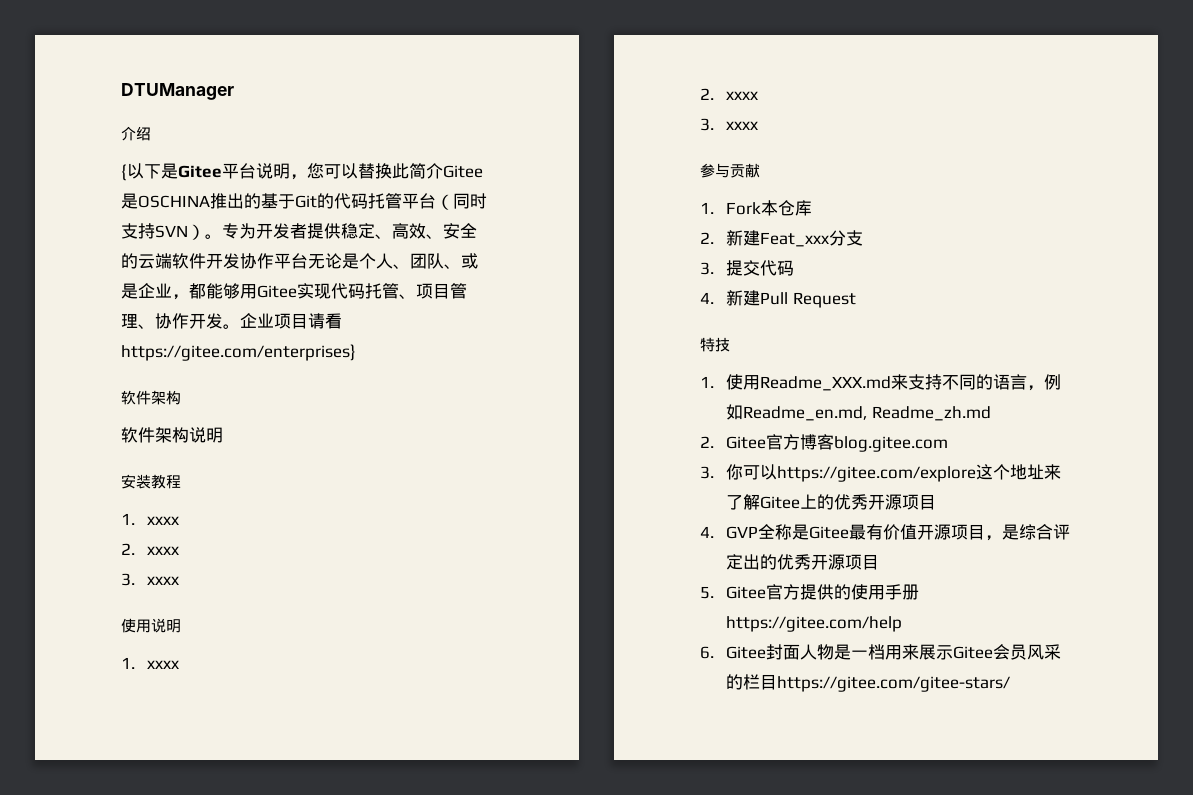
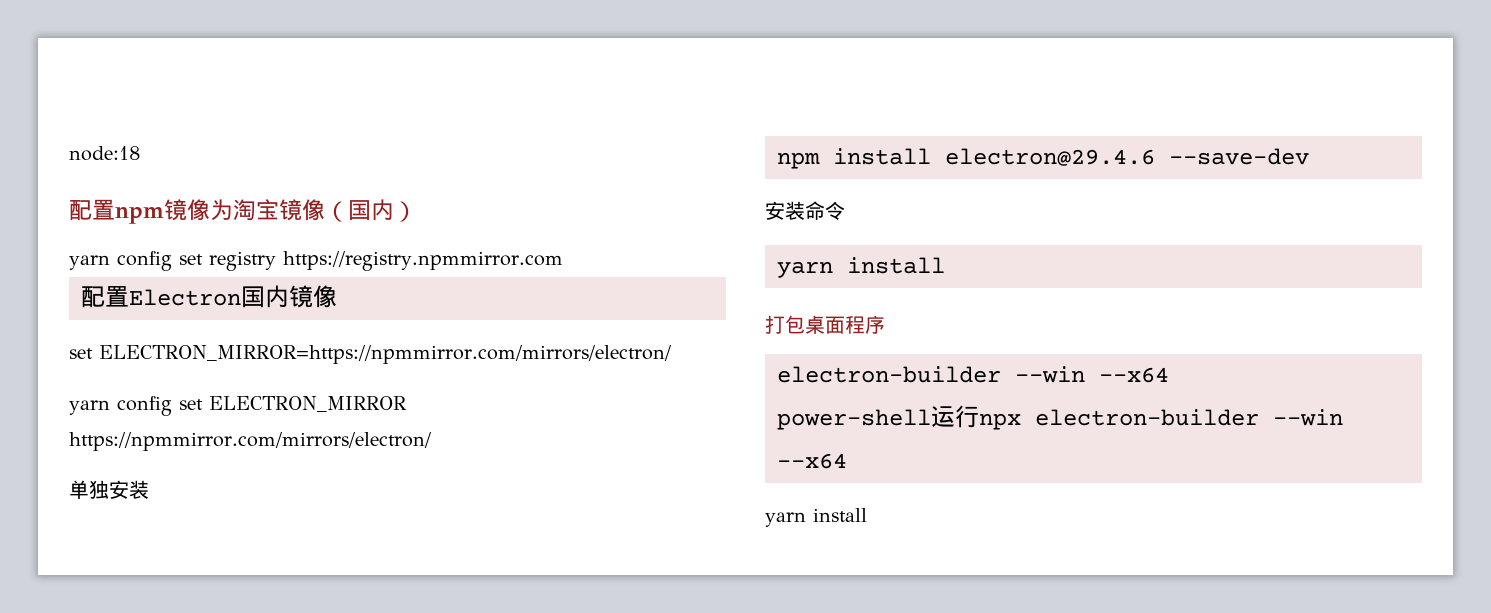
[121,83,234,100] [121,126,151,141] [121,163,483,181] [121,193,487,210] [121,223,477,240] [121,253,478,269] [121,283,467,300] [121,313,342,329] [121,344,356,361] [121,390,181,405] [121,427,223,443] [121,474,181,489] [121,513,180,525] [121,543,180,555] [121,573,180,586] [121,618,181,633] [121,657,180,669] [700,88,759,100] [700,118,759,131] [700,163,760,178] [700,200,813,216] [700,230,864,247] [700,260,795,276] [700,290,856,308] [700,337,730,352] [700,374,1062,391] [726,404,991,421] [700,434,949,452] [700,464,1062,482] [726,494,937,510] [700,524,1071,541] [726,554,880,570] [700,584,920,600] [726,616,903,632] [700,644,1062,660] [726,674,1011,692] DTUManager // 介绍 // {以下是Gitee平台说明，您可以替换此简介Gitee是OSCHINA推出的基于Git的代码托管平台（同时支持SVN）。专为开发者提供稳定、高效、安全的云端软件开发协作平台无论是个人、团队、或是企业，都能够用Gitee实现代码托管、项目管理、协作开发。企业项目请看https://gitee.com/enterprises} // 软件架构 // 软件架构说明 // 安装教程 // 1. xxxx // 2. xxxx // 3. xxxx // 使用说明 // 1. xxxx // 2. xxxx // 3. xxxx // 参与贡献 // 1. Fork本仓库 // 2.新建Feat_xxx分支 // 3.提交代码 // 4.新建Pull Request // 特技 // 1.使用Readme_XXX.md来支持不同的语言，例如Readme_en.md, Readme_zh.md // 2. Gitee官方博客blog.gitee.com // 3.你可以https://gitee.com/explore这个地址来了解Gitee上的优秀开源项目 // 4. GVP全称是Gitee最有价值开源项目，是综合评定出的优秀开源项目 // 5. Gitee官方提供的使用手册https://gitee.com/help // 6. Gitee封面人物是一档用来展示Gitee会员风采的栏目https://gitee.com/gitee-stars/ -> [69,146,140,161] [69,199,417,224] [69,251,563,271] [81,285,337,308] [69,345,672,364] [69,396,407,416] [69,432,432,451] [69,480,149,499] [777,148,1309,169] [765,201,845,220] [777,257,945,278] [765,315,885,334] [777,366,1169,383] [777,405,1343,430] [777,453,847,469] [765,508,867,527] node:18 // 配置npm镜像为淘宝镜像（国内） // yarn config set registry https://registry.npmmirror.com // 配置Electron国内镜像 // set ELECTRON_MIRROR=https://npmmirror.com/mirrors/electron/ // yarn config set ELECTRON_MIRROR https://npmmirror.com/mirrors/electron/ // 单独安装 // npm install electron@29.4.6 --save-dev // 安装命令 // yarn install // 打包桌面程序 // electron-builder --win --x64 // power-shell运行npx electron-builder --win --x64 // yarn install

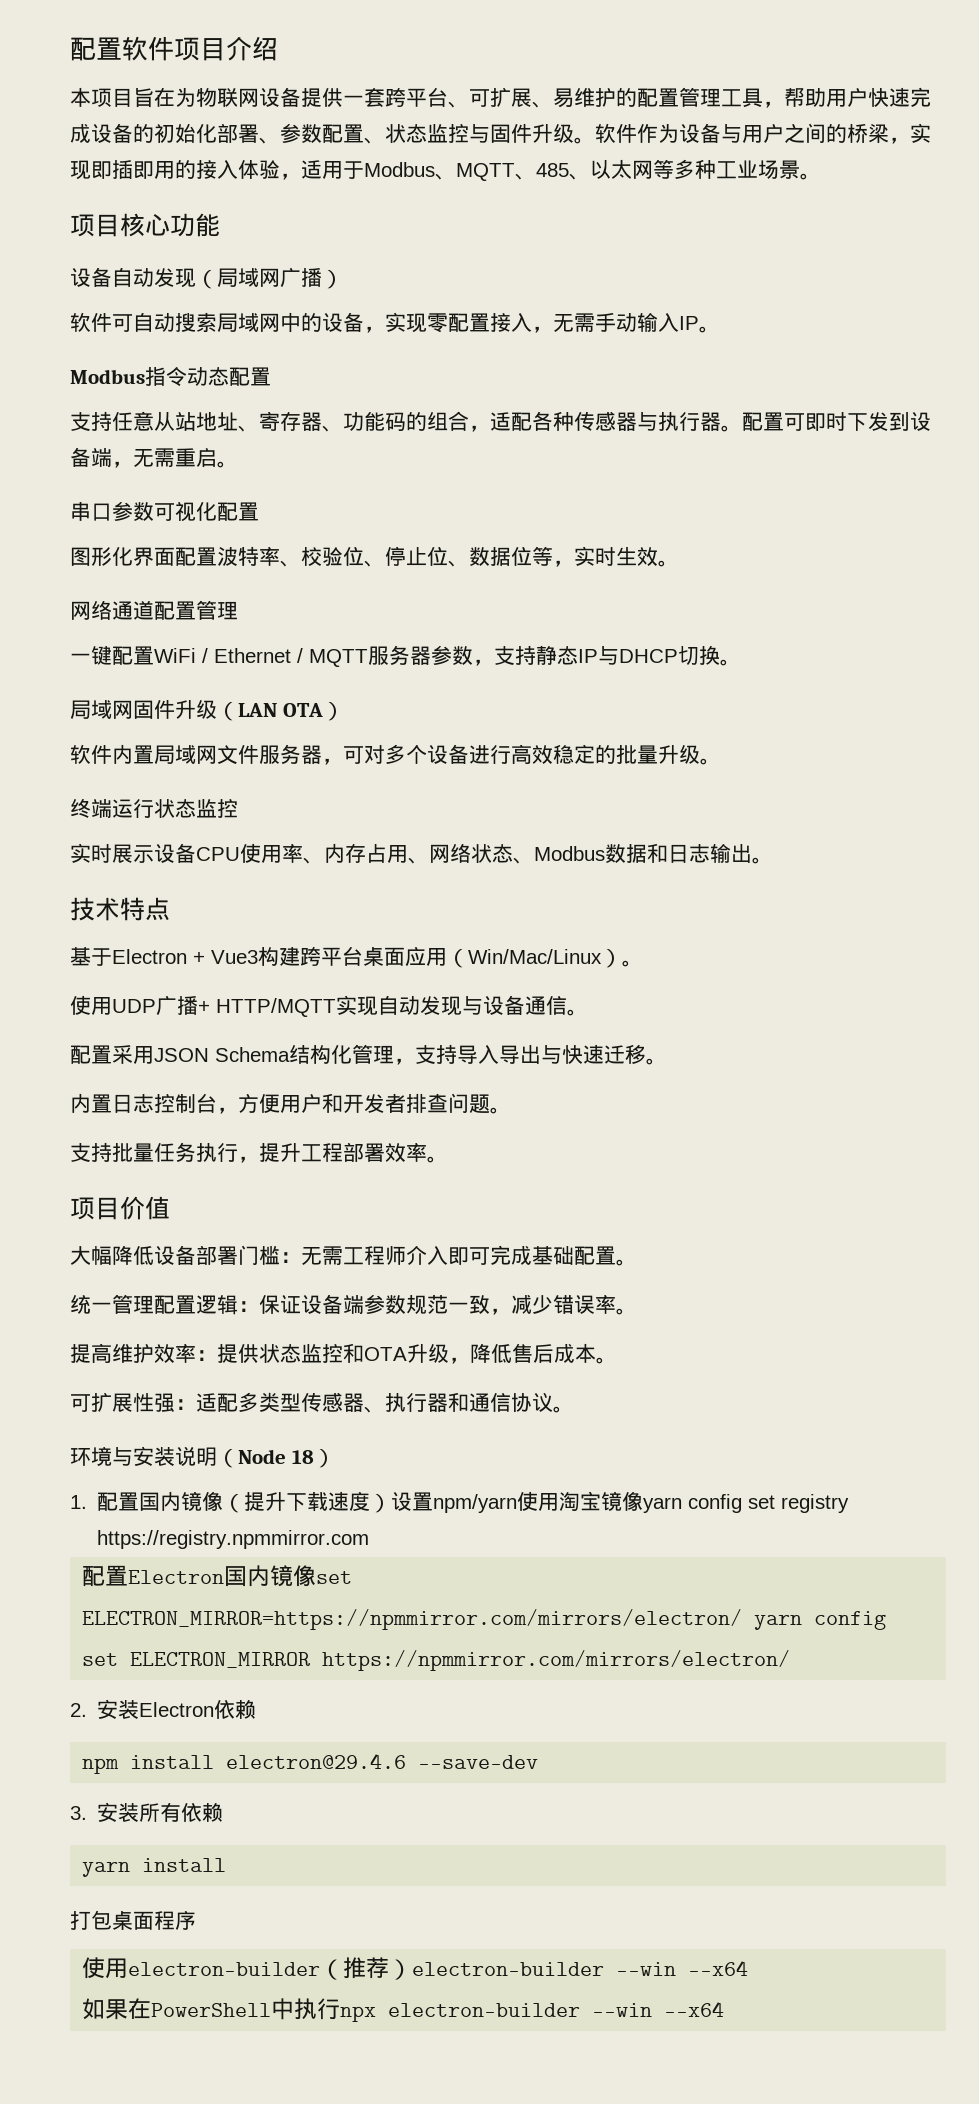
[69,146,140,161] [69,199,417,224] node:18 // 配置npm镜像为淘宝镜像（国内） // -> [70,36,278,61] [70,87,931,108] [70,123,931,144] [70,159,821,181] [70,213,220,237] [70,267,343,289] [70,312,720,333] [70,366,271,387] [70,411,931,432] [70,447,238,468] [70,501,259,522] [70,546,679,567] [70,600,238,620] [70,645,741,667] [70,700,344,721] [70,744,721,765] [70,799,238,818] [70,843,773,864] [70,897,170,921] [70,946,643,968] [70,995,588,1017] [70,1044,667,1065] [70,1093,511,1114] [70,1142,448,1163] [70,1196,170,1220] [70,1245,637,1266] [70,1294,637,1315] [70,1343,617,1364] [70,1392,574,1413] [70,1446,335,1468] [70,1491,644,1513] 配置软件项目介绍 // 本项目旨在为物联网设备提供一套跨平台、可扩展、易维护的配置管理工具，帮助用户快速完成设备的初始化部署、参数配置、状态监控与固件升级。软件作为设备与用户之间的桥梁，实现即插即用的接入体验，适用于Modbus、MQTT、485、以太网等多种工业场景。 // 项目核心功能 // 设备自动发现（局域网广播） // 软件可自动搜索局域网中的设备，实现零配置接入，无需手动输入IP。 // Modbus指令动态配置 // 支持任意从站地址、寄存器、功能码的组合，适配各种传感器与执行器。配置可即时下发到设备端，无需重启。 // 串口参数可视化配置 // 图形化界面配置波特率、校验位、停止位、数据位等，实时生效。 // 网络通道配置管理 // 一键配置WiFi / Ethernet / MQTT服务器参数，支持静态IP与DHCP切换。 // 局域网固件升级（LAN OTA） // 软件内置局域网文件服务器，可对多个设备进行高效稳定的批量升级。 // 终端运行状态监控 // 实时展示设备CPU使用率、内存占用、网络状态、Modbus数据和日志输出。 // 技术特点 // 基于Electron + Vue3构建跨平台桌面应用（Win/Mac/Linux）。 // 使用UDP广播+ HTTP/MQTT实现自动发现与设备通信。 // 配置采用JSON Schema结构化管理，支持导入导出与快速迁移。 // 内置日志控制台，方便用户和开发者排查问题。 // 支持批量任务执行，提升工程部署效率。 // 项目价值 // 大幅降低设备部署门槛：无需工程师介入即可完成基础配置。 // 统一管理配置逻辑：保证设备端参数规范一致，减少错误率。 // 提高维护效率：提供状态监控和OTA升级，降低售后成本。 // 可扩展性强：适配多类型传感器、执行器和通信协议。 // 环境与安装说明（Node 18） // 1.配置国内镜像（提升下载速度）设置npm/yarn使用淘宝镜像
(337, 296) // -> (317, 1576) none
(672, 354) // -> (743, 1619) none
[69,480,149,499] 单独安装 -> [70,1699,257,1719] 2.安装Electron依赖
[765,201,845,220] 安装命令 -> [70,1802,224,1822] 3.安装所有依赖
[777,366,1169,383] [777,406,955,430] electron-builder --win --x64 // power-shell运 -> [82,1957,749,1980] [82,1998,318,2020] 使用electron-builder（推荐）electron-builder --win --x64 // 如果在PowerShell中执
[765,508,867,527] // yarn install -> (725, 2009) none

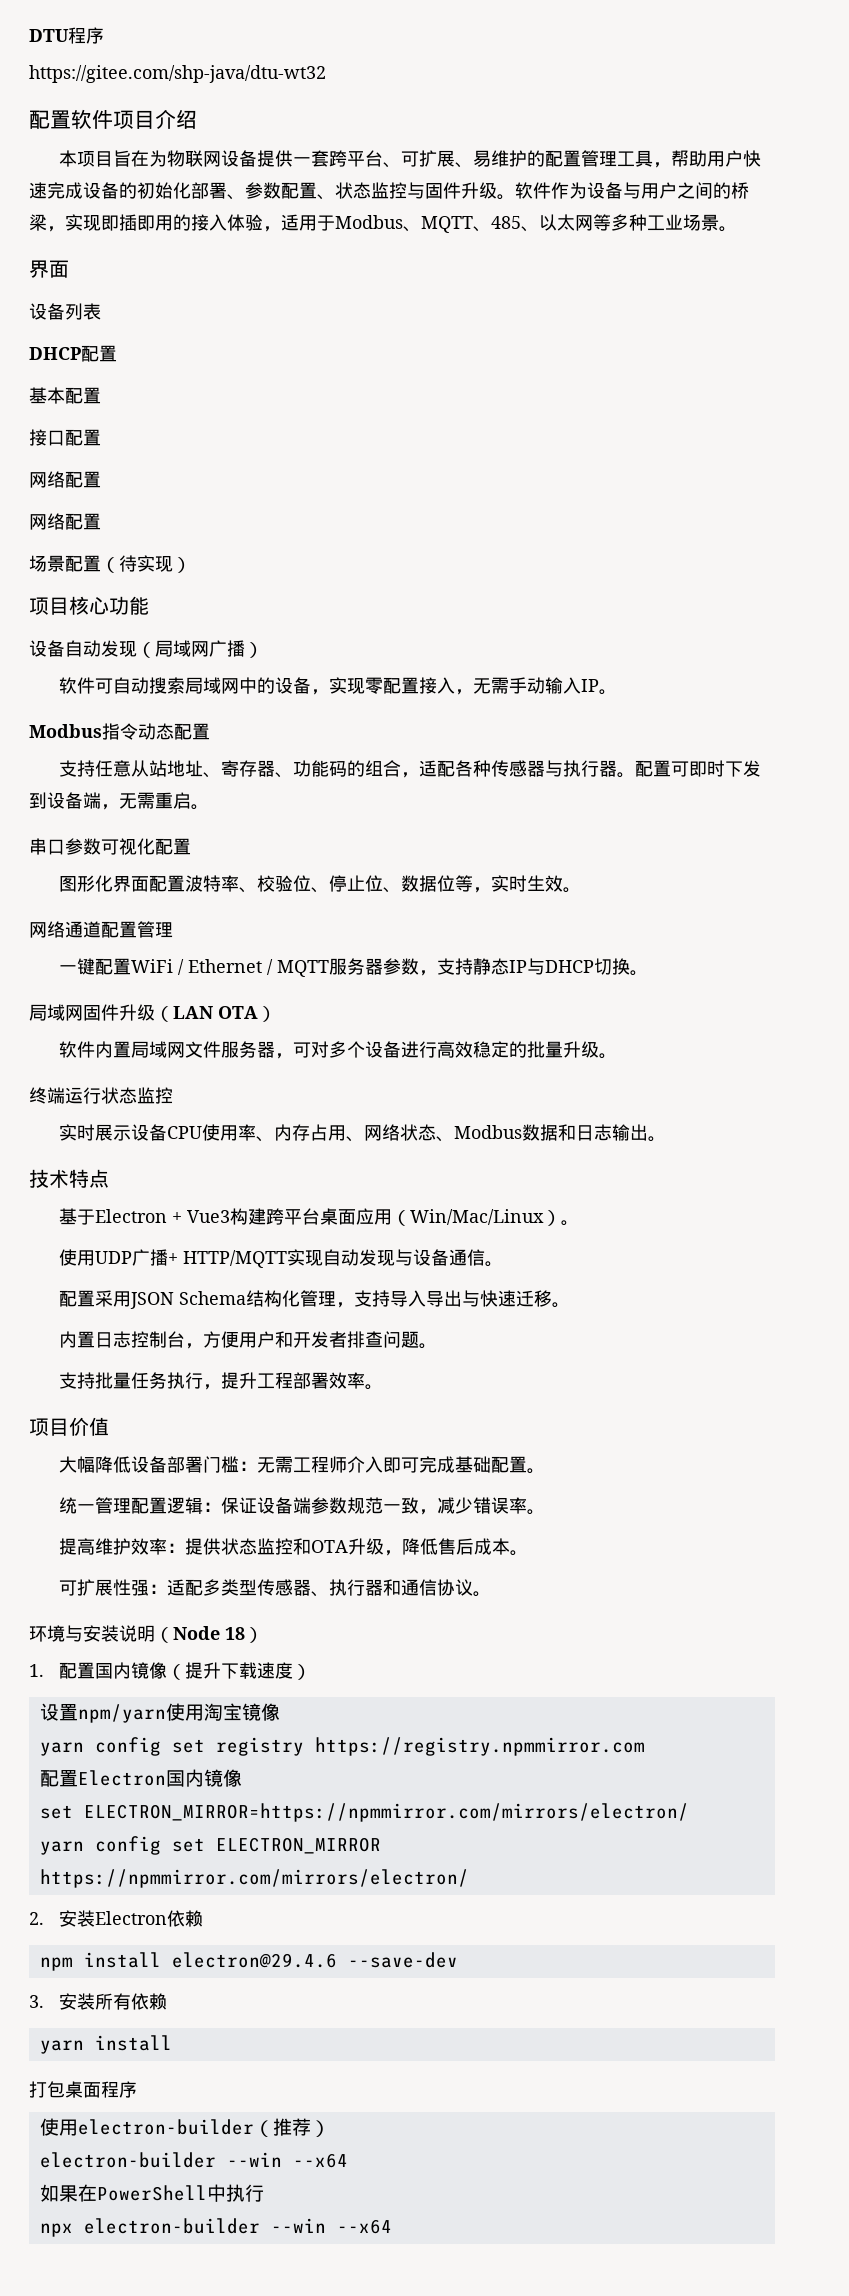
(70, 49) none -> [29,27,104,44] [29,65,326,83] DTU程序 // https://gitee.com/shp-java/dtu-wt32 //
(821, 176) none -> [29,260,69,278] [29,303,101,320] [29,345,117,362] [29,387,101,404] [29,429,101,446] [29,471,101,488] [29,513,101,530] [29,555,191,573] // 界面 // 设备列表 // DHCP配置 // 基本配置 // 接口配置 // 网络配置 // 网络配置 // 场景配置（待实现）
(392, 1503) none -> (312, 1672) //
(644, 1501) none -> (280, 1712) //
(317, 1576) none -> (242, 1778) //
(743, 1619) none -> (689, 1812) //
(413, 1969) none -> (330, 2128) //
(341, 2009) none -> (264, 2193) //

